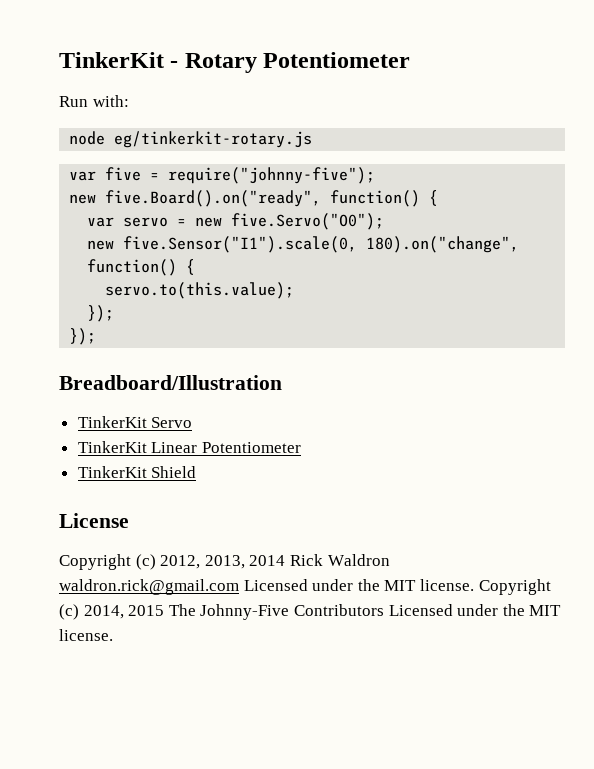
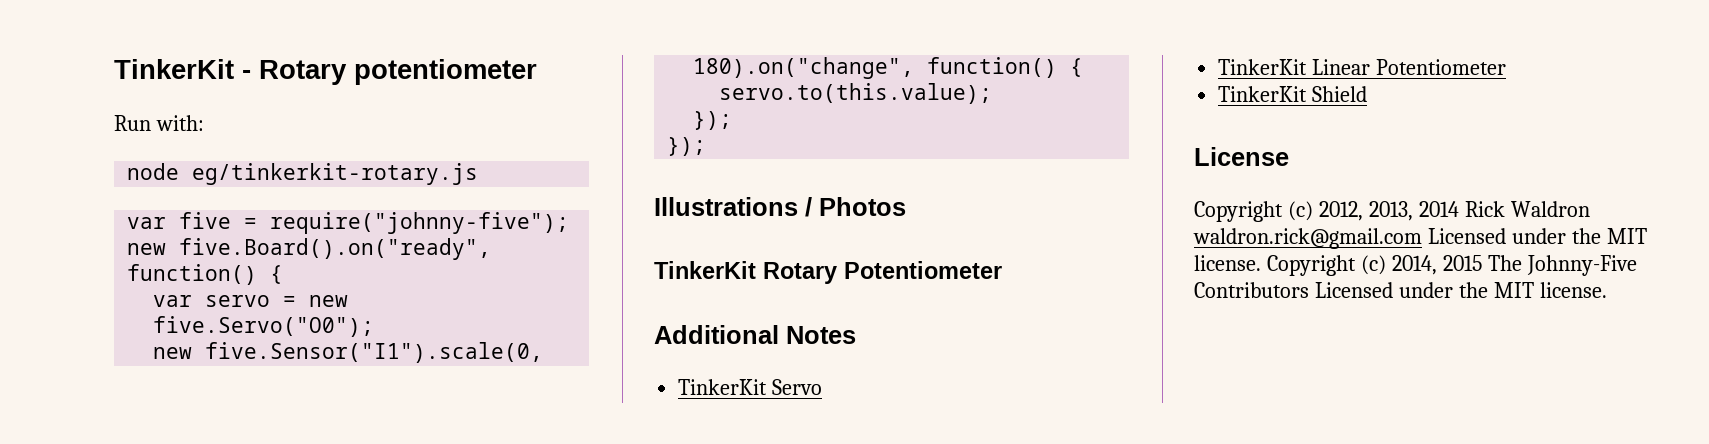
[263,52,411,68] Potentiometer -> [354,59,537,85] potentiometer
[59,375,282,390] Breadboard/Illustration -> [654,197,906,217] [654,261,1002,284] [654,325,856,344] Illustrations / Photos // TinkerKit Rotary Potentiometer // Additional Notes

